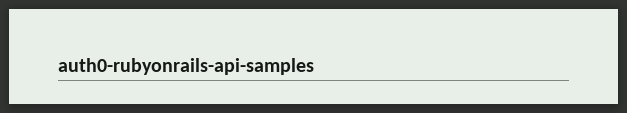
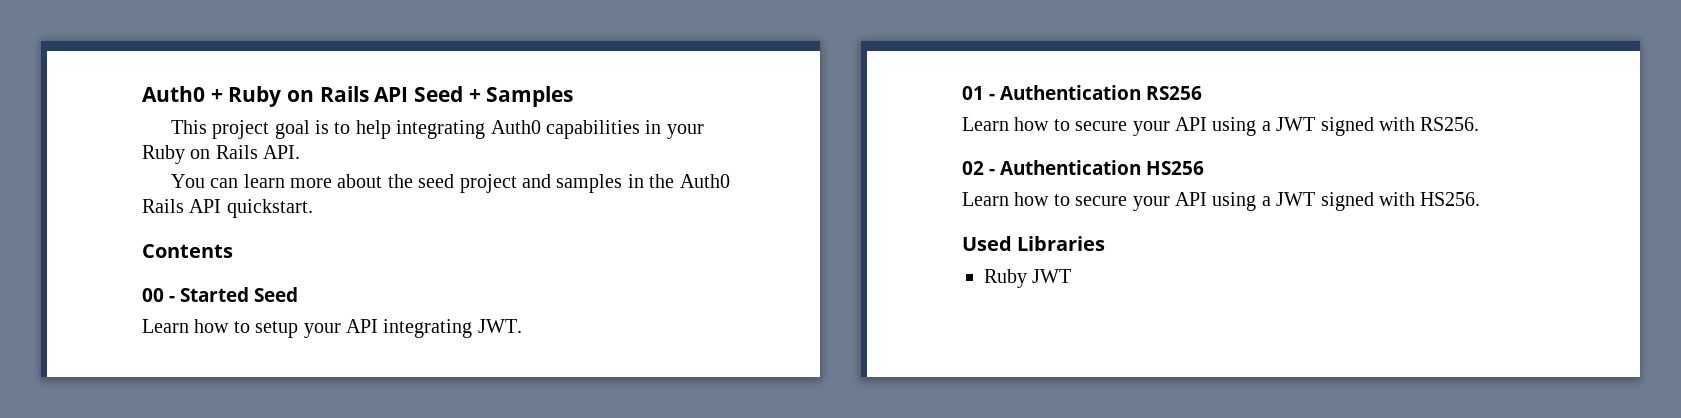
[58,58,314,75] auth0-rubyonrails-api-samples -> [142,86,574,107] [170,120,704,139] [142,145,301,164] [170,174,730,193] [142,199,313,218] [142,244,233,258] [142,287,299,302] [142,319,522,338] [962,85,1203,100] [962,117,1480,136] [962,160,1205,175] [962,192,1481,211] [962,236,1106,251] [984,269,1072,288] Auth0 + Ruby on Rails API Seed + Samples // This project goal is to help integrating Auth0 capabilities in your Ruby on Rails API. // You can learn more about the seed project and samples in the Auth0 Rails API quickstart. // Contents // 00 - Started Seed // Learn how to setup your API integrating JWT. // 01 - Authentication RS256 // Learn how to secure your API using a JWT signed with RS256. // 02 - Authentication HS256 // Learn how to secure your API using a JWT signed with HS256. // Used Libraries // Ruby JWT

